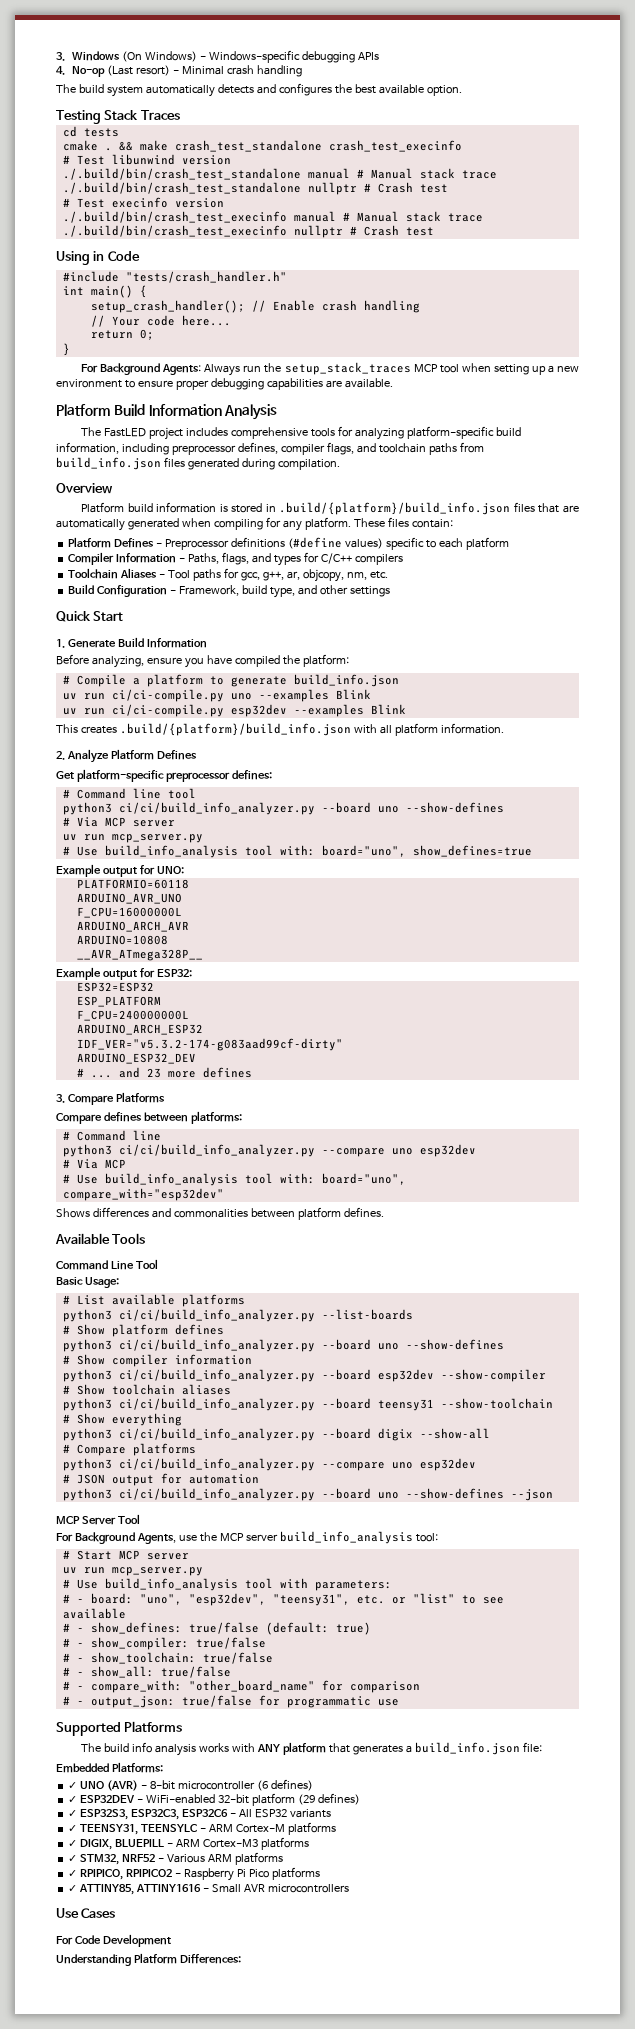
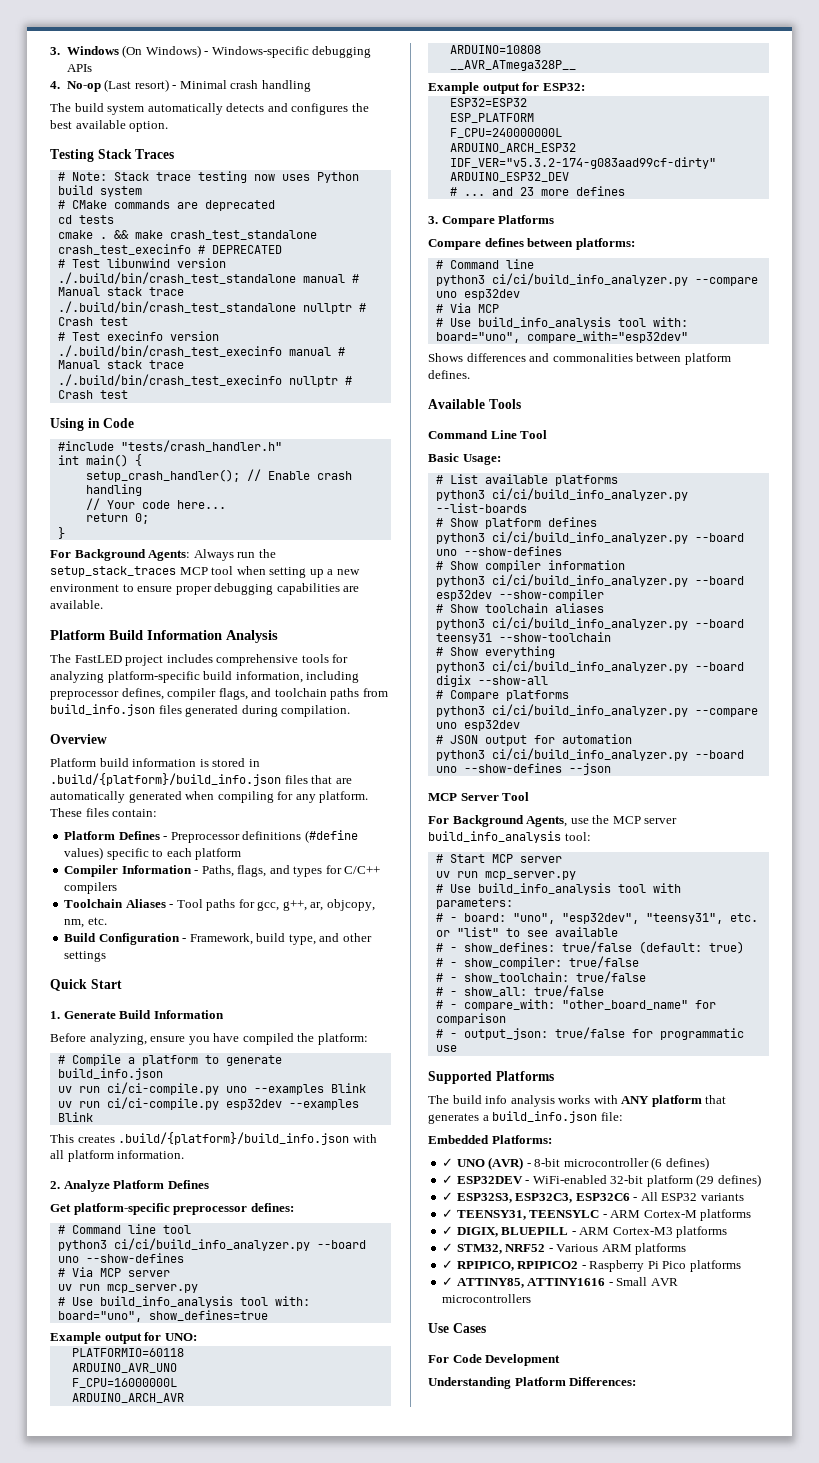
(180, 115) none -> [57,171,359,183] [57,185,142,197] [57,200,275,211] // # Note: Stack trace testing now uses Python build system // # CMake commands are deprecated
(462, 146) none -> [197,245,282,254] # DEPRECATED

